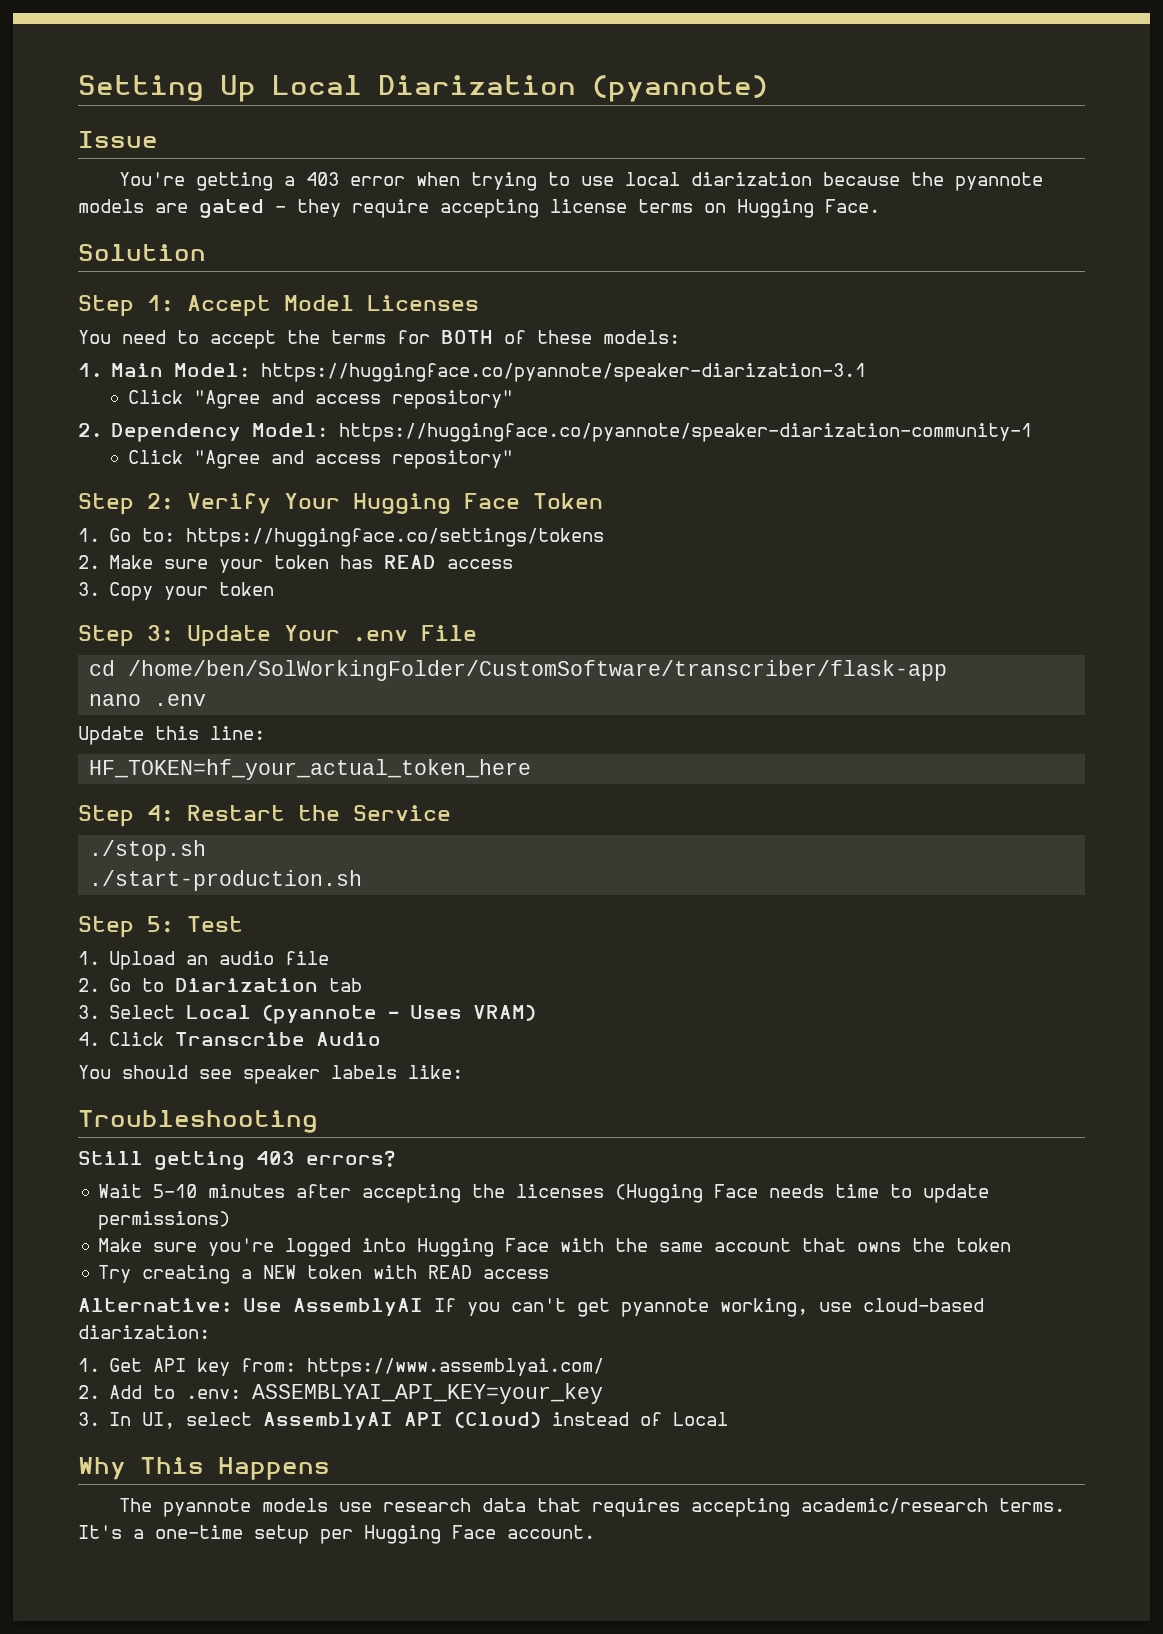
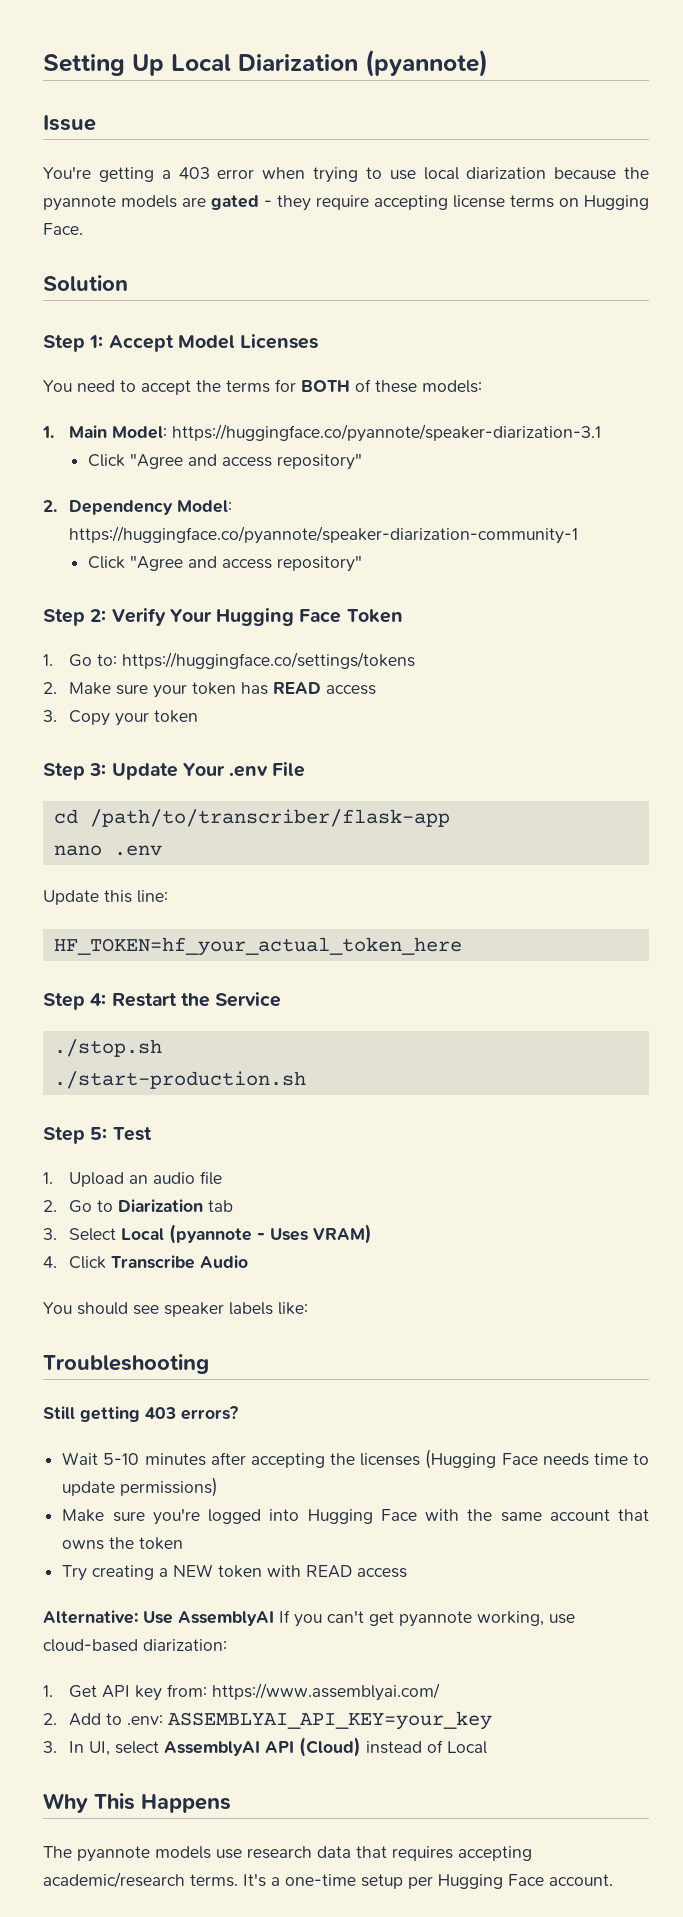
[128,660,948,681] /home/ben/SolWorkingFolder/CustomSoftware/transcriber/flask-app -> [89,809,450,827] /path/to/transcriber/flask-app

